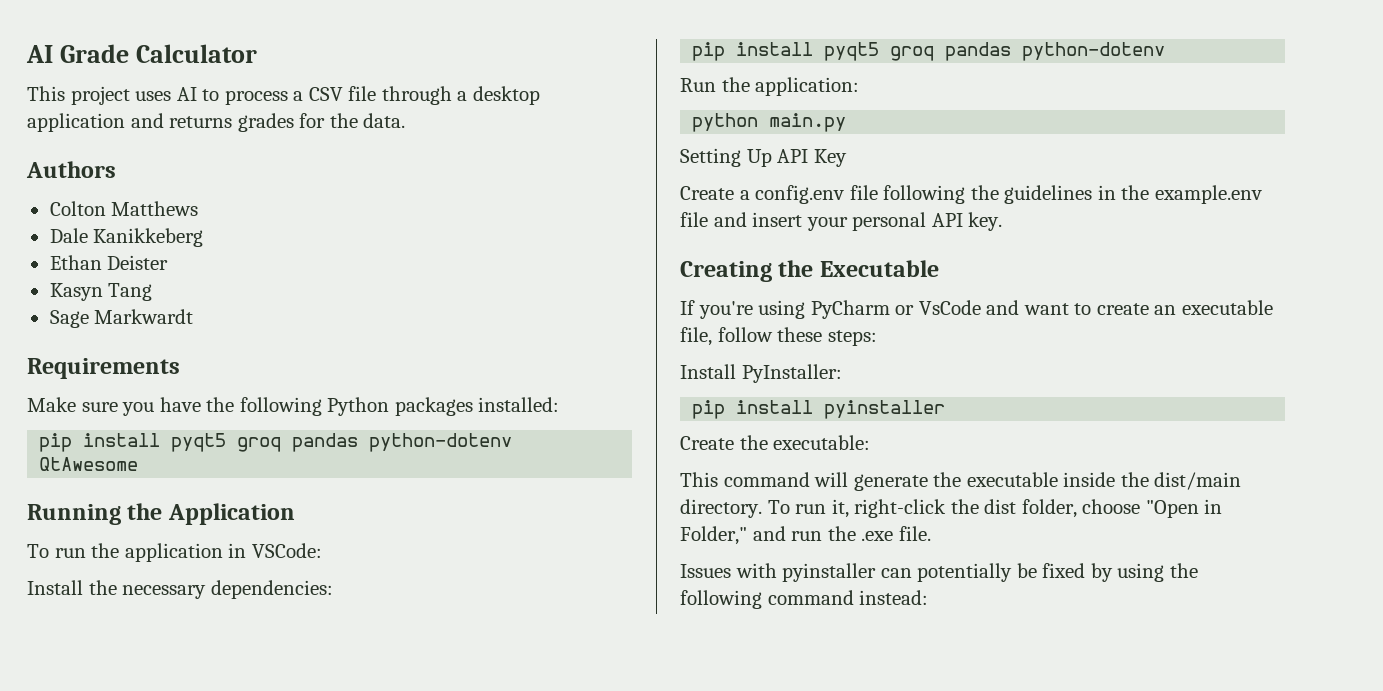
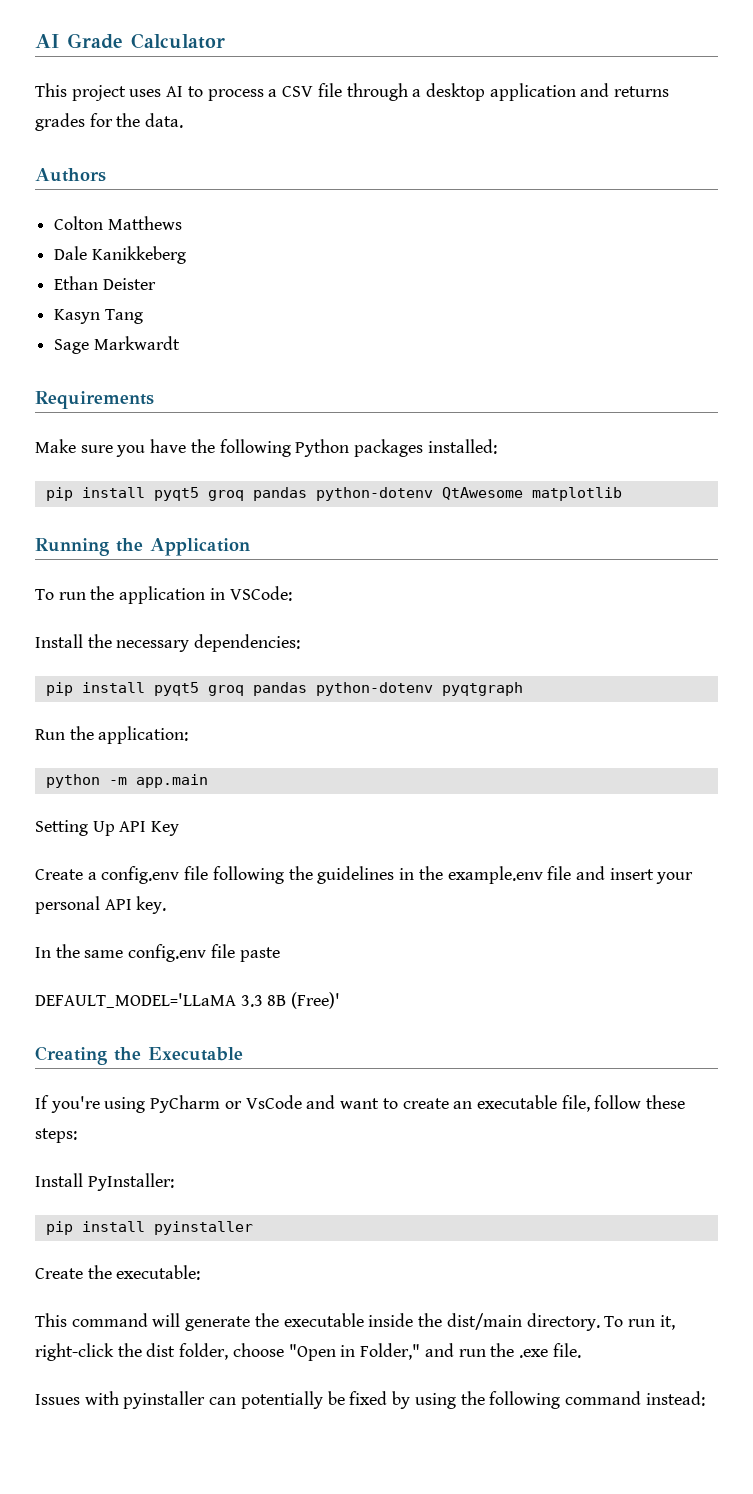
(139, 464) none -> [531,487,622,501] matplotlib
(1166, 51) none -> [441,682,523,696] pyqtgraph
[769,113,847,132] main.py -> [108,774,208,788] -m app.main
(1003, 221) none -> [35,944,280,962] [35,992,341,1009] // In the same config.env file paste // DEFAULT_MODEL='LLaMA 3.3 8B (Free)'

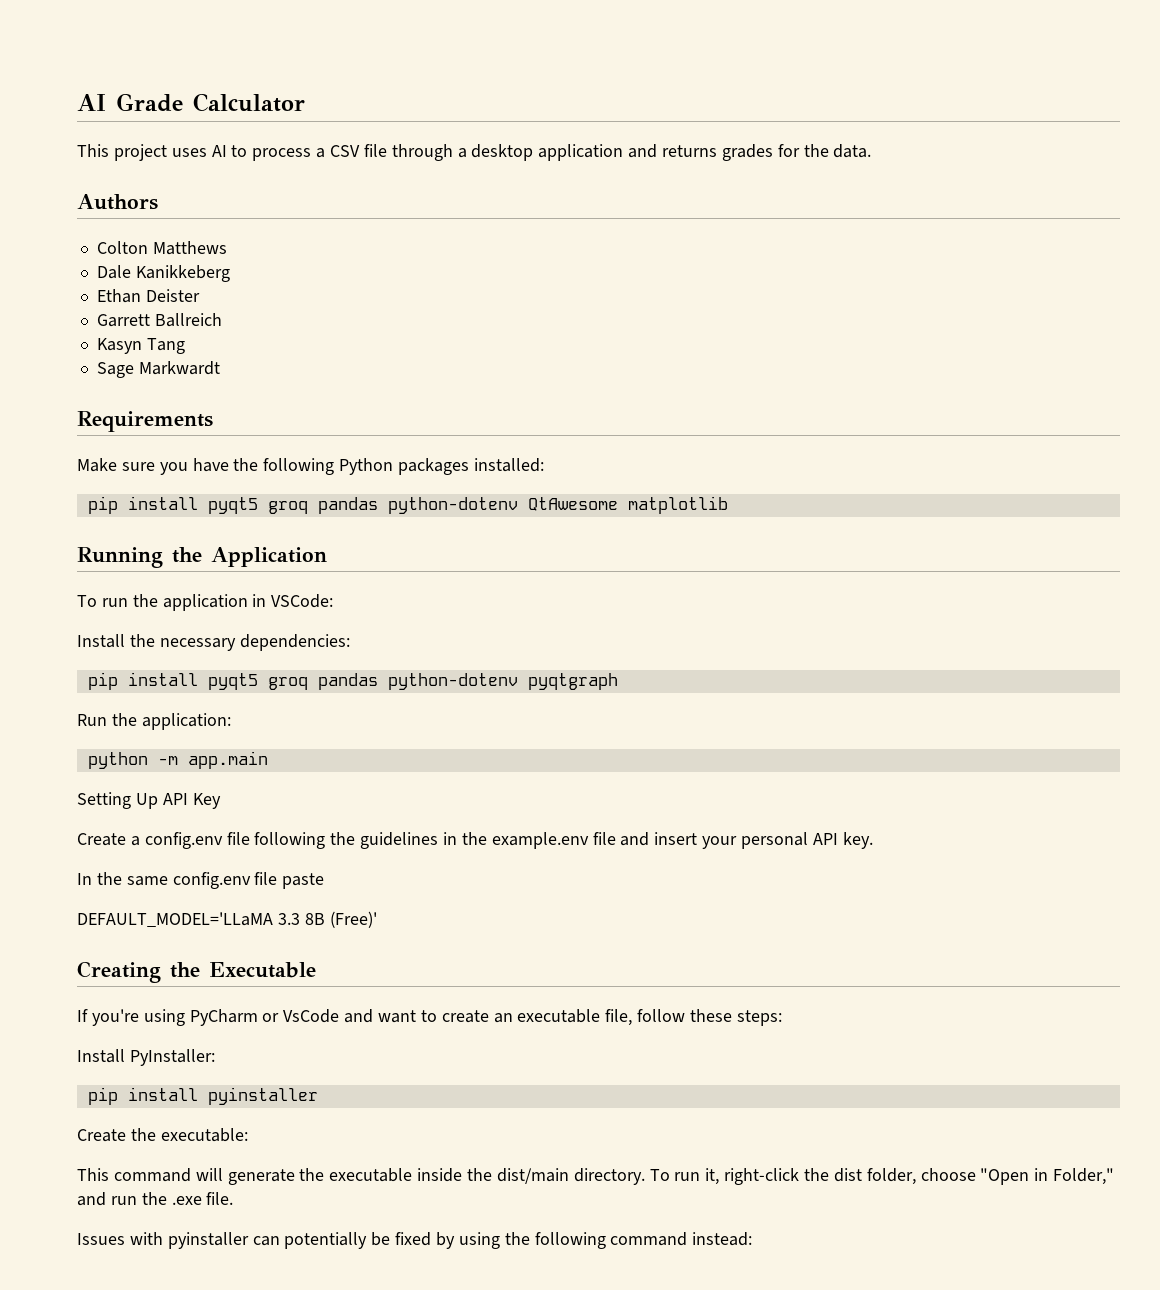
(156, 284) none -> [96,313,222,327] // Garrett Ballreich

